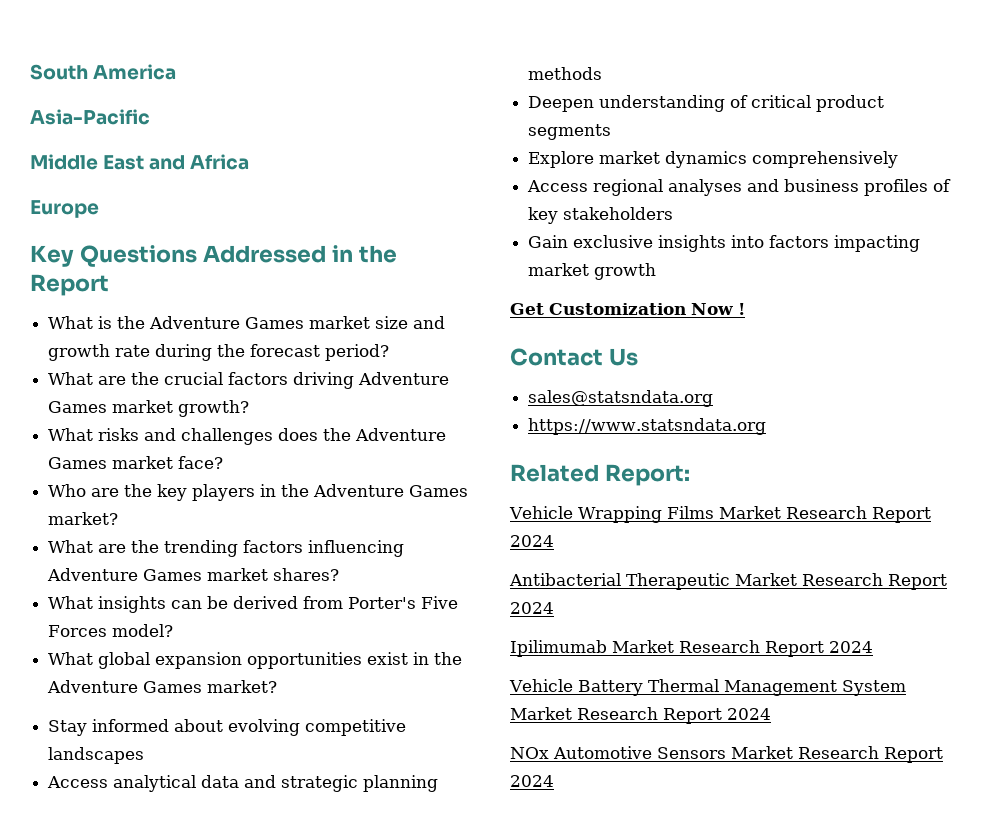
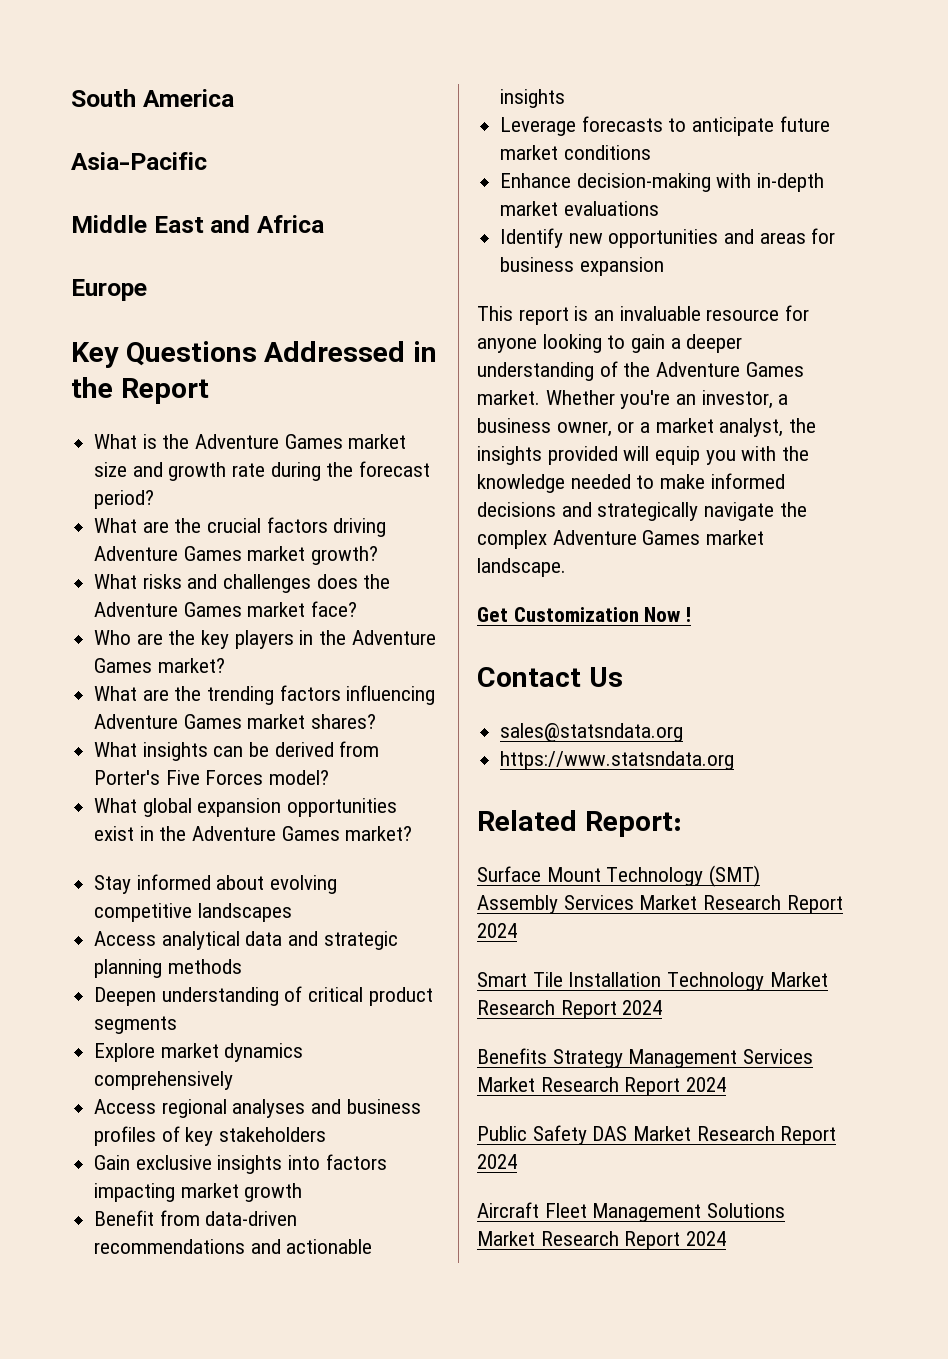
(657, 271) none -> [94,1210,298,1226] [94,1239,373,1254] [500,89,566,108] [500,116,830,136] [500,145,651,160] [500,173,825,192] [500,201,659,216] [500,228,836,248] [500,257,664,276] [477,305,810,325] [477,334,743,353] [477,361,804,381] [477,390,789,409] [477,418,817,437] [477,446,810,465] [477,473,785,493] [477,502,807,521] [477,530,765,549] [477,558,566,577] // Benefit from data-driven recommendations and actionable insights // Leverage forecasts to anticipate future market conditions // Enhance decision-making with in-depth market evaluations // Identify new opportunities and areas for business expansion // This report is an invaluable resource for anyone looking to gain a deeper understanding of the Adventure Games market. Whether you're an investor, a business owner, or a market analyst, the insights provided will equip you with the knowledge needed to make informed decisions and strategically navigate the complex Adventure Games market landscape.
[509,506,931,523] [510,535,554,547] [509,573,947,590] [510,602,554,614] [510,640,873,657] [509,679,906,696] [510,707,771,724] [510,746,726,759] Vehicle Wrapping Films Market Research Report 2024 // Antibacterial Therapeutic Market Research Report 2024 // Ipilimumab Market Research Report 2024 // Vehicle Battery Thermal Management System Market Research Report 2024 // NOx Automotive Sensors -> [477,865,761,887] [477,895,843,914] [477,923,517,938] [477,972,828,991] [477,1000,663,1019] [477,1048,814,1068] [477,1077,727,1096] [477,1125,837,1145] [477,1154,517,1169] [477,1202,786,1222] Surface Mount Technology (SMT) Assembly Services Market Research Report 2024 // Smart Tile Installation Technology Market Research Report 2024 // Benefits Strategy Management Services Market Research Report 2024 // Public Safety DAS Market Research Report 2024 // Aircraft Fleet Management Solutions

